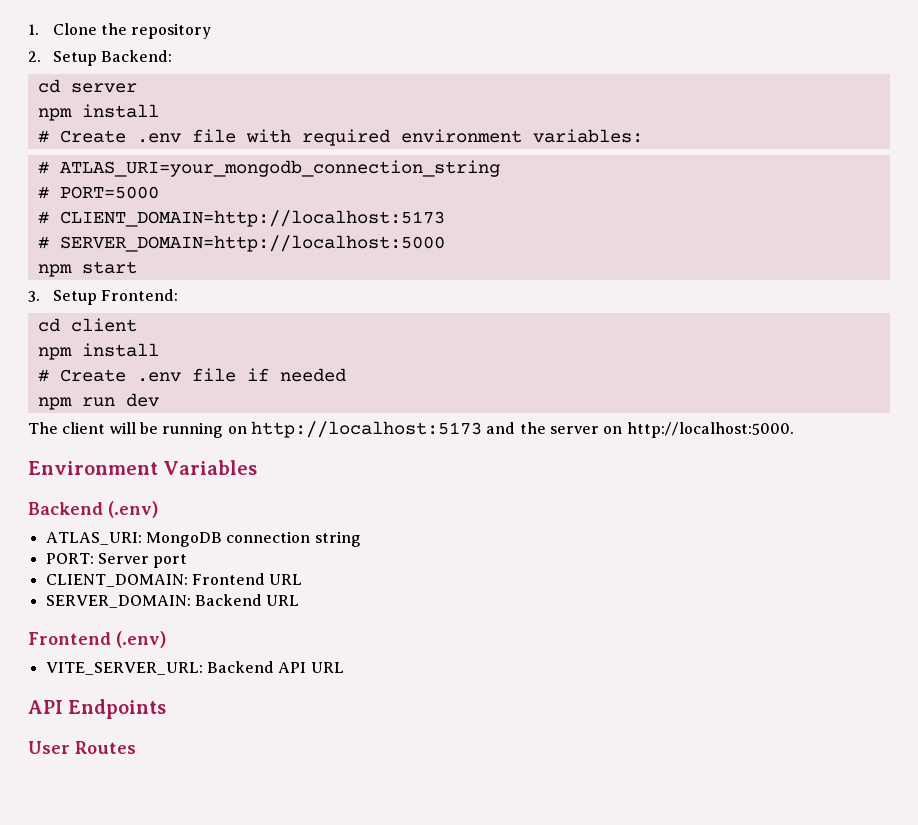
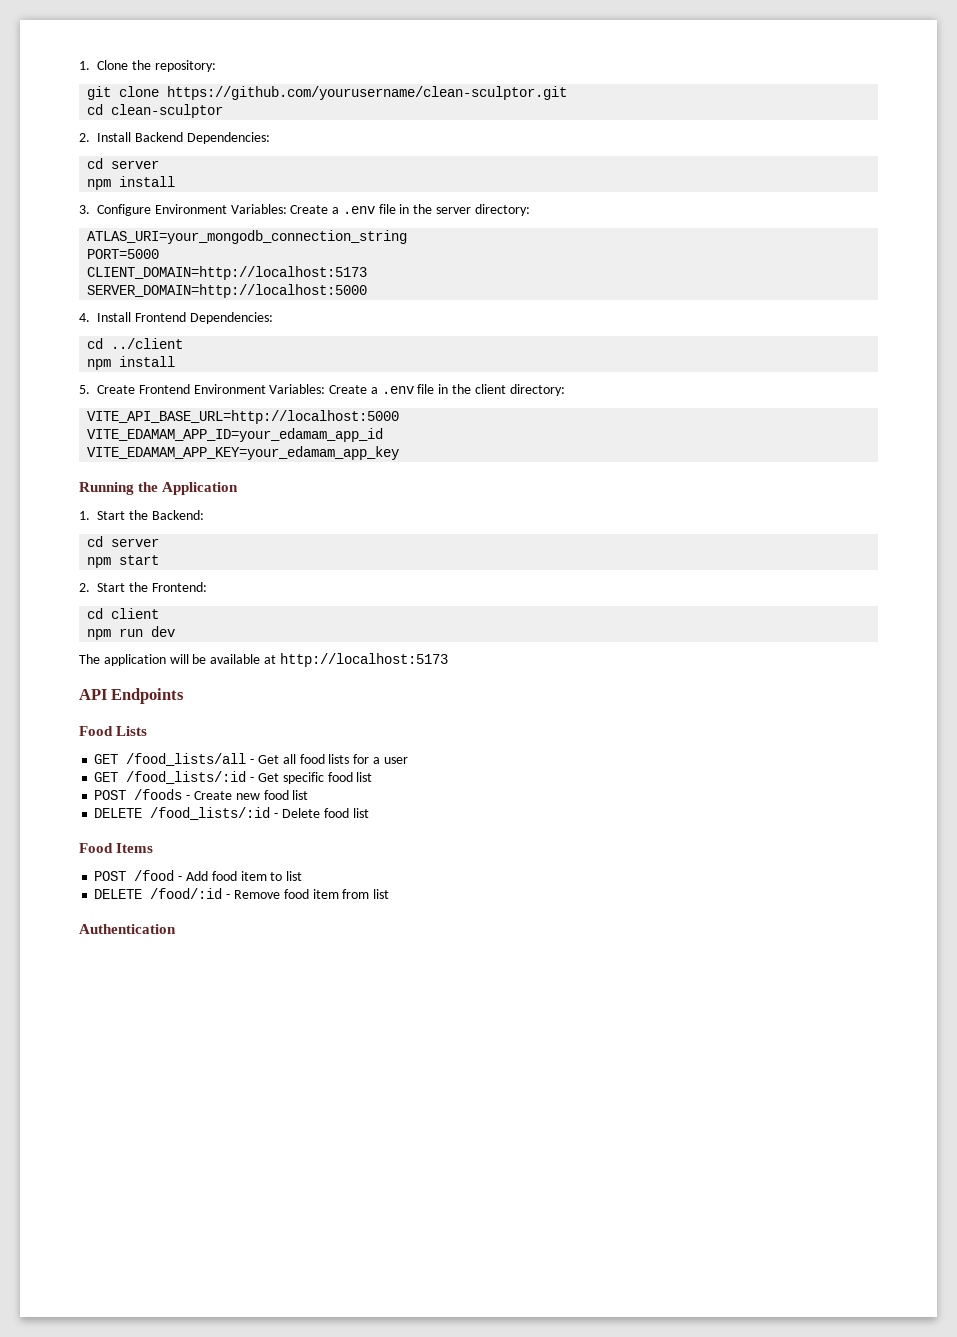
[131,23,212,39] [28,50,173,66] [37,79,137,93] [37,104,159,121] [37,129,643,146] [37,161,49,174] repository // 2. Setup Backend: // cd server // npm install // # Create .env file with required environment variables: // # -> [154,60,216,72] [87,86,568,100] [87,104,224,118] [79,132,270,144] [87,158,160,169] [87,176,176,190] [79,204,530,216] repository: // git clone https://github.com/yourusername/clean-sculptor.git // cd clean-sculptor // 2. Install Backend Dependencies: // cd server // npm install // 3. Configure Environment Variables: Create a .env file in the server directory: //
[37,186,49,199] # -> (408, 237) none
[37,211,49,224] # -> (160, 254) none
[37,236,49,249] # -> (368, 273) none
(445, 243) none -> [79,312,273,324] [87,338,184,349] [87,356,176,370] [79,384,565,396] [87,410,400,424] [87,428,384,442] [87,446,400,460] [79,482,239,495] [79,510,204,520] [87,536,160,547] // 4. Install Frontend Dependencies: // cd ../client // npm install // 5. Create Frontend Environment Variables: Create a .env file in the client directory: // VITE_API_BASE_URL=http://localhost:5000 // VITE_EDAMAM_APP_ID=your_edamam_app_id // VITE_EDAMAM_APP_KEY=your_edamam_app_key // Running the Application // 1. Start the Backend: // cd server
[28,290,97,305] 3. Setup -> [79,582,148,592] 2. Start the
[37,343,159,360] [37,368,346,382] // npm install // # Create .env file if needed -> (160, 613) none
[62,422,106,434] client -> [103,654,166,666] application
[162,422,247,438] running on -> [210,654,276,664] available at
[486,422,794,438] [28,460,258,475] [28,501,158,518] [45,531,361,547] [45,553,188,568] [45,573,303,587] [45,594,300,608] [28,631,166,648] [45,661,344,675] [28,699,167,719] [28,741,136,754] and the server on http://localhost:5000. // Environment Variables // Backend (.env) // ATLAS_URI: MongoDB connection string // PORT: Server port // CLIENT_DOMAIN: Frontend URL // SERVER_DOMAIN: Backend URL // Frontend (.env) // VITE_SERVER_URL: Backend API URL // API Endpoints // User Routes -> [79,688,185,704] [79,726,148,736] [94,753,408,766] [94,771,373,784] [94,789,309,800] [94,807,369,820] [79,843,154,853] [94,870,303,881] [94,888,390,899] [79,924,176,934] // API Endpoints // Food Lists // GET /food_lists/all - Get all food lists for a user // GET /food_lists/:id - Get specific food list // POST /foods - Create new food list // DELETE /food_lists/:id - Delete food list // Food Items // POST /food - Add food item to list // DELETE /food/:id - Remove food item from list // Authentication

